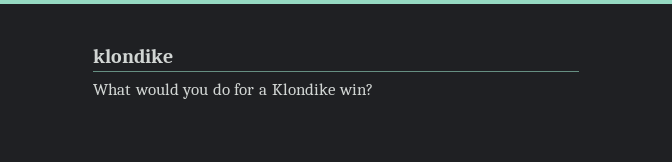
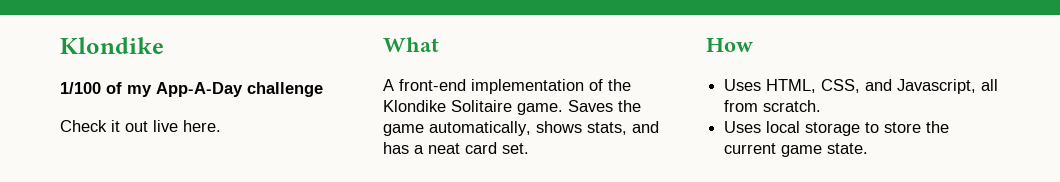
[93,48,173,63] [93,83,374,99] klondike // What would you do for a Klondike win? -> [60,37,164,54] [60,82,323,97] [60,120,221,132] [383,37,439,52] [383,79,631,94] [383,100,641,115] [383,121,659,136] [383,142,529,154] [706,38,753,52] [724,79,999,94] [724,100,822,112] [724,121,950,136] [724,143,869,157] Klondike // 1/100 of my App-A-Day challenge // Check it out live here. // What // A front-end implementation of the Klondike Solitaire game. Saves the game automatically, shows stats, and has a neat card set. // How // Uses HTML, CSS, and Javascript, all from scratch. // Uses local storage to store the current game state.

